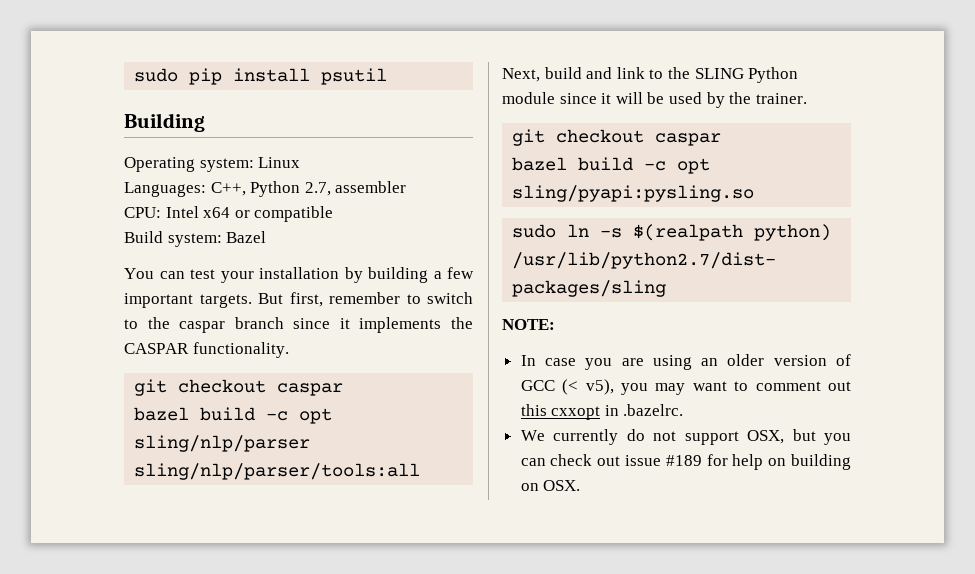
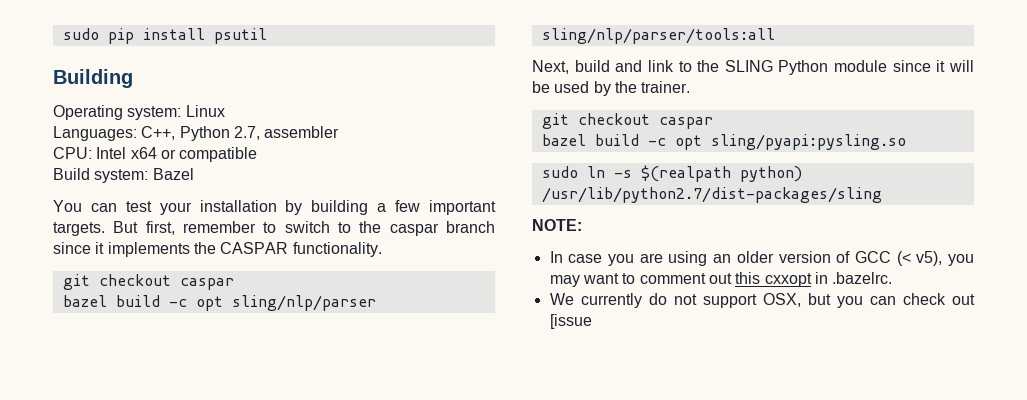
[625,454,851,470] [520,480,581,491] issue #189 for help on building on OSX. -> [549,314,592,329] [issue

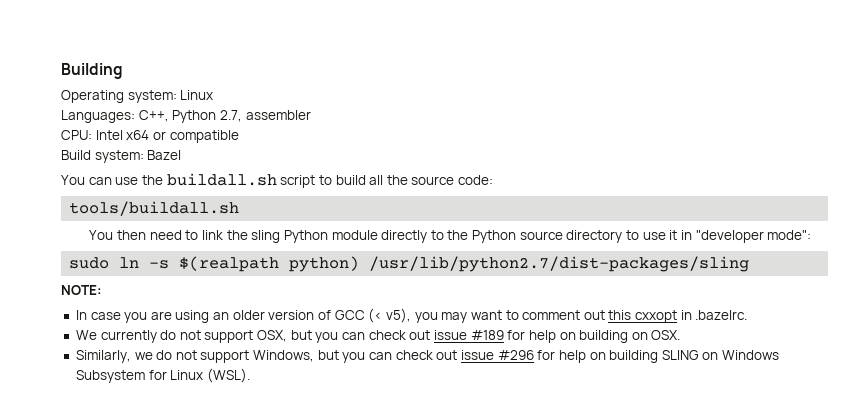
[62,28,267,44] sudo pip install psutil // -> (61, 71) none
[125,200,497,215] [53,221,495,236] [53,242,382,257] [62,274,234,290] [62,295,376,311] [541,28,775,44] [532,60,974,75] [532,81,691,96] [541,113,713,129] [541,134,906,150] test your installation by building a few important targets. But first, remember to switch to the caspar branch since it implements the CASPAR functionality. // git checkout caspar // bazel build -c opt sling/nlp/parser sling/nlp/parser/tools:all // Next, build and link to the SLING Python module since it will be used by the trainer. // git checkout caspar // bazel build -c opt sling/pyapi:pysling.so -> [115,173,494,188] [69,201,240,216] [89,230,812,243] use the buildall.sh script to build all the source code: // tools/buildall.sh // You then need to link the sling Python module directly to the Python source directory to use it in "developer mode":
[549,314,592,329] [issue -> [433,330,681,343] [75,350,780,363] [75,368,250,383] issue #189 for help on building on OSX. // Similarly, we do not support Windows, but you can check out issue #296 for help on building SLING on Windows Subsystem for Linux (WSL).

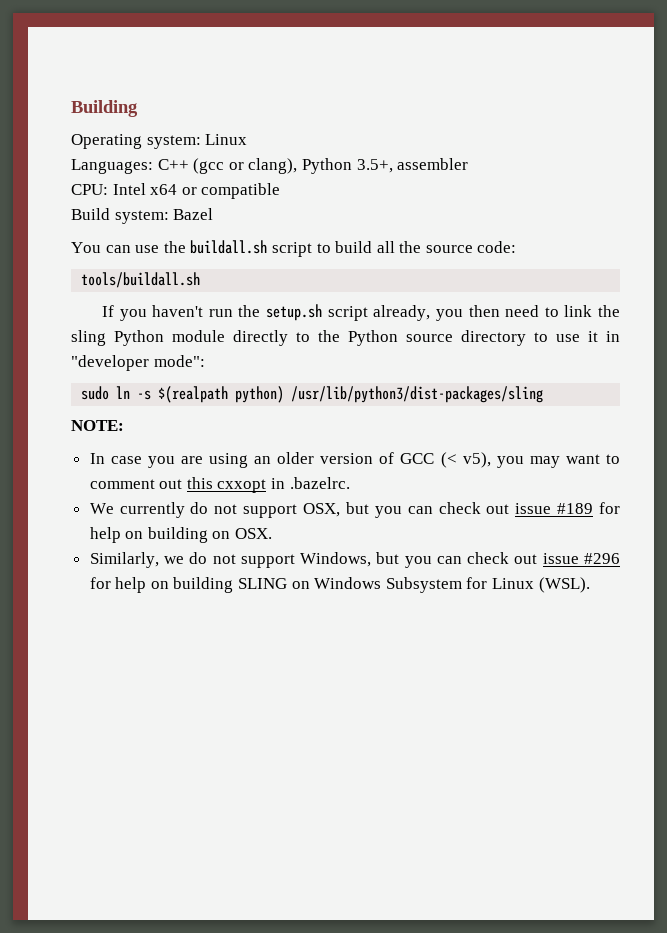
[138,110,242,123] C++, Python 2.7, -> [157,158,393,174] C++ (gcc or clang), Python 3.5+,
[89,230,114,240] You -> [102,304,463,321] If you haven't run the setup.sh script already, you
[369,256,750,272] /usr/lib/python2.7/dist-packages/sling -> [291,386,544,403] /usr/lib/python3/dist-packages/sling

